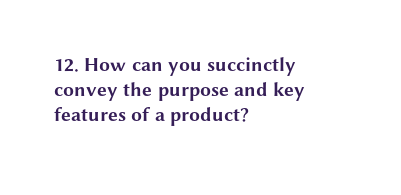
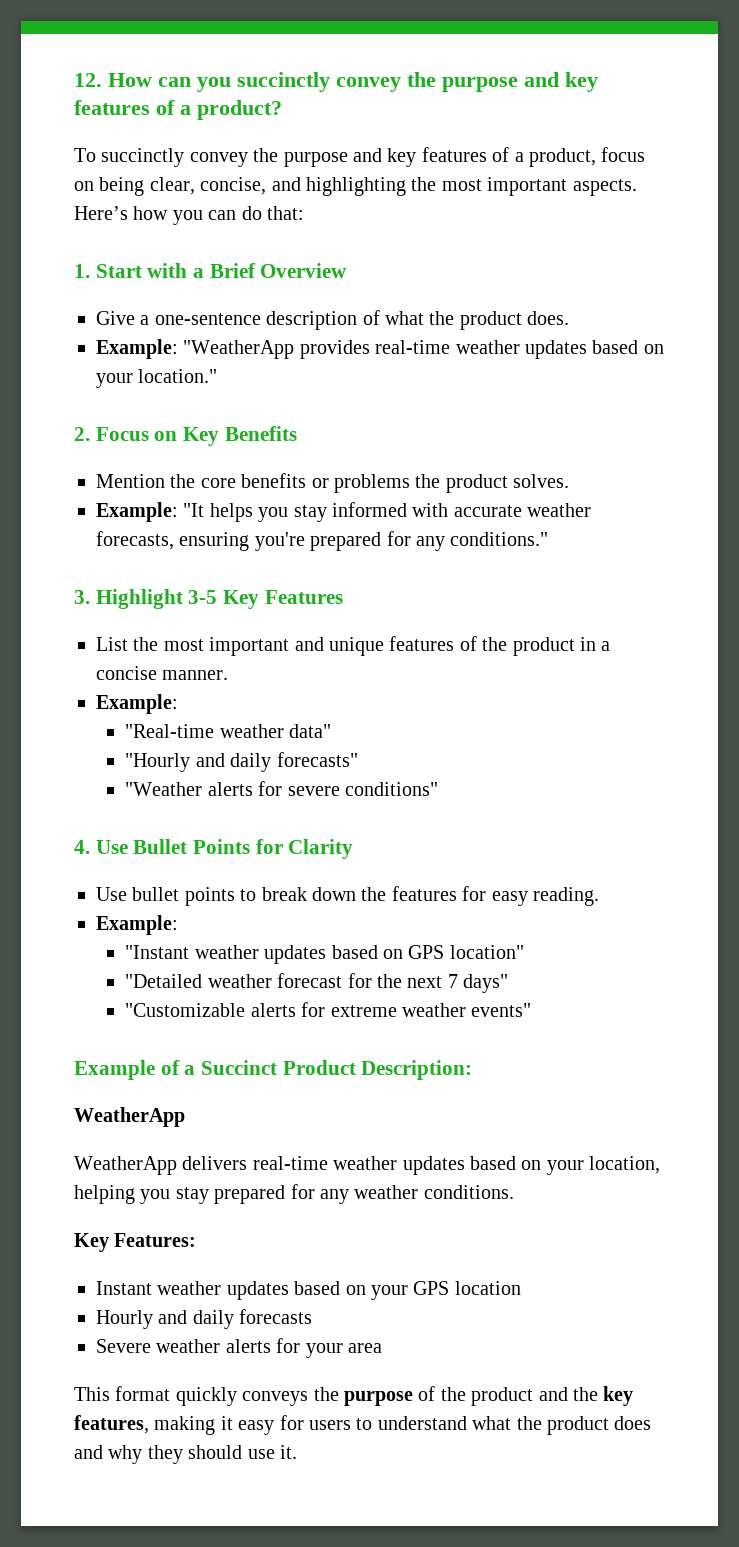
(249, 116) none -> [74,147,646,167] [74,177,637,196] [74,206,304,225] [74,263,348,278] [96,310,570,330] [96,339,664,359] [96,369,218,388] [74,426,297,446] [96,473,570,493] [96,502,592,522] [96,531,549,551] [74,589,343,609] [96,636,611,656] [96,666,229,680] [96,694,178,714] [125,724,332,738] [125,752,358,772] [125,781,438,796] [74,839,354,859] [96,886,599,906] [96,915,178,935] [125,945,524,964] [125,973,509,993] [125,1002,532,1017] [74,1060,473,1080] [74,1107,185,1127] [74,1156,661,1175] [74,1184,514,1204] [74,1233,197,1252] [96,1281,521,1300] [96,1309,313,1329] [96,1338,382,1358] [74,1386,634,1406] [74,1415,652,1435] [74,1445,297,1464] // To succinctly convey the purpose and key features of a product, focus on being clear, concise, and highlighting the most important aspects. Here’s how you can do that: // 1. Start with a Brief Overview // Give a one-sentence description of what the product does. // Example: "WeatherApp provides real-time weather updates based on your location." // 2. Focus on Key Benefits // Mention the core benefits or problems the product solves. // Example: "It helps you stay informed with accurate weather forecasts, ensuring you're prepared for any conditions." // 3. Highlight 3-5 Key Features // List the most important and unique features of the product in a concise manner. // Example: // "Real-time weather data" // "Hourly and daily forecasts" // "Weather alerts for severe conditions" // 4. Use Bullet Points for Clarity // Use bullet points to break down the features for easy reading. // Example: // "Instant weather updates based on GPS location" // "Detailed weather forecast for the next 7 days" // "Customizable alerts for extreme weather events" // Example of a Succinct Product Description: // WeatherApp // WeatherApp delivers real-time weather updates based on your location, helping you stay prepared for any weather conditions. // Key Features: // Instant weather updates based on your GPS location // Hourly and daily forecasts // Severe weather alerts for your area // This format quickly conveys the purpose of the product and the key features, making it easy for users to understand what the product does and why they should use it.

